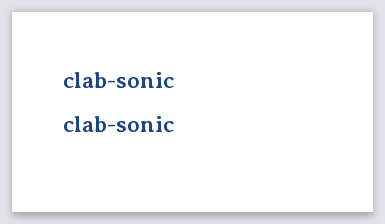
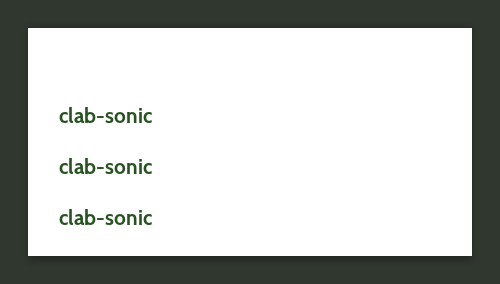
[63,72,174,88] [63,116,174,132] clab-sonic // clab-sonic -> [59,107,152,123] [59,158,152,174] [59,209,152,225] clab-sonic // clab-sonic // clab-sonic

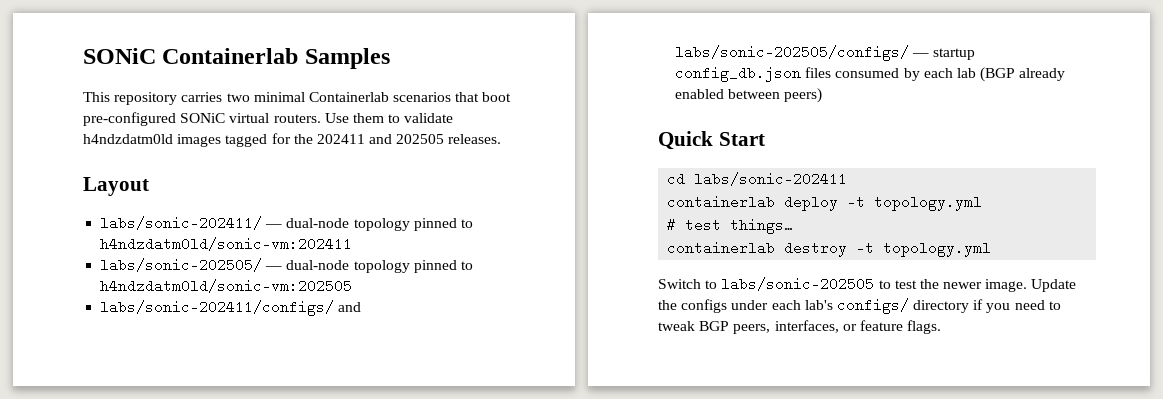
[59,107,152,123] [59,158,152,174] [59,209,152,225] clab-sonic // clab-sonic // clab-sonic -> [83,48,390,69] [83,92,512,105] [83,112,454,126] [83,133,502,147] [83,177,149,196] [100,216,473,231] [100,237,353,251] [100,258,473,273] [100,279,353,293] [100,300,362,316] [675,45,976,61] [675,66,1066,82] [675,88,823,103] [658,131,765,150] [667,172,848,186] [667,195,983,211] [667,218,794,234] [667,241,992,257] [658,277,1077,292] [658,298,1061,314] [658,320,942,334] SONiC Containerlab Samples // This repository carries two minimal Containerlab scenarios that boot pre-configured SONiC virtual routers. Use them to validate h4ndzdatm0ld images tagged for the 202411 and 202505 releases. // Layout // labs/sonic-202411/ — dual-node topology pinned to h4ndzdatm0ld/sonic-vm:202411 // labs/sonic-202505/ — dual-node topology pinned to h4ndzdatm0ld/sonic-vm:202505 // labs/sonic-202411/configs/ and labs/sonic-202505/configs/ — startup config_db.json files consumed by each lab (BGP already enabled between peers) // Quick Start // cd labs/sonic-202411 // containerlab deploy -t topology.yml // # test things… // containerlab destroy -t topology.yml // Switch to labs/sonic-202505 to test the newer image. Update the configs under each lab's configs/ directory if you need to tweak BGP peers, interfaces, or feature flags.

